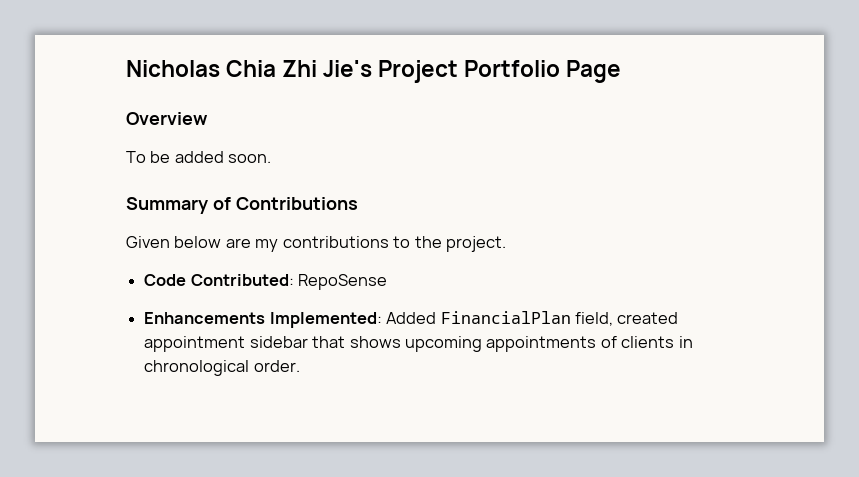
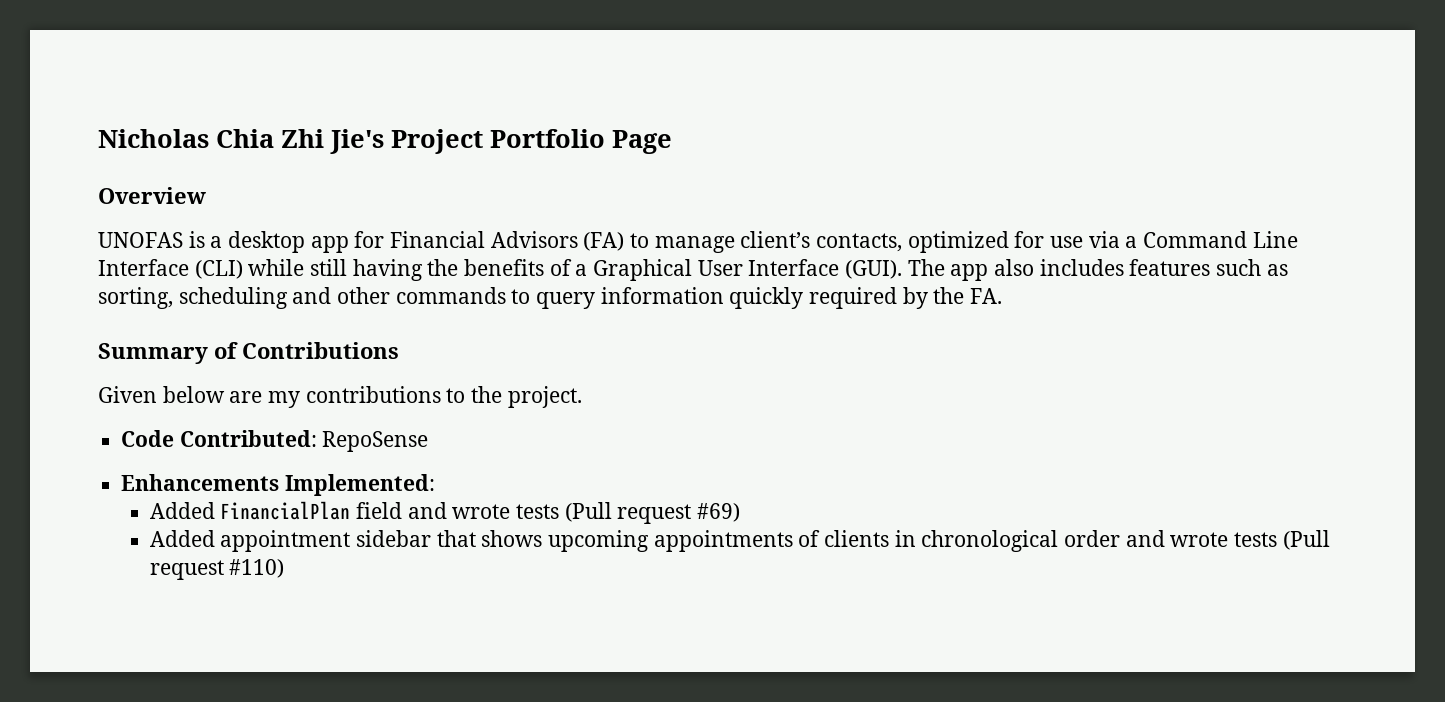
[126,151,272,163] To be added soon. -> [98,231,1298,253] [98,259,1288,281] [98,287,1003,309] UNOFAS is a desktop app for Financial Advisors (FA) to manage client’s contacts, optimized for use via a Command Line Interface (CLI) while still having the benefits of a Graphical User Interface (GUI). The app also includes features such as sorting, scheduling and other commands to query information quickly required by the FA.
(382, 320) none -> (435, 485) //
[574,312,679,326] field, created -> [356,502,741,524] [149,530,215,547] field and wrote tests (Pull request #69) // Added
[253,360,300,372] order. -> [1064,530,1330,550] [149,559,285,580] order and wrote tests (Pull request #110)

